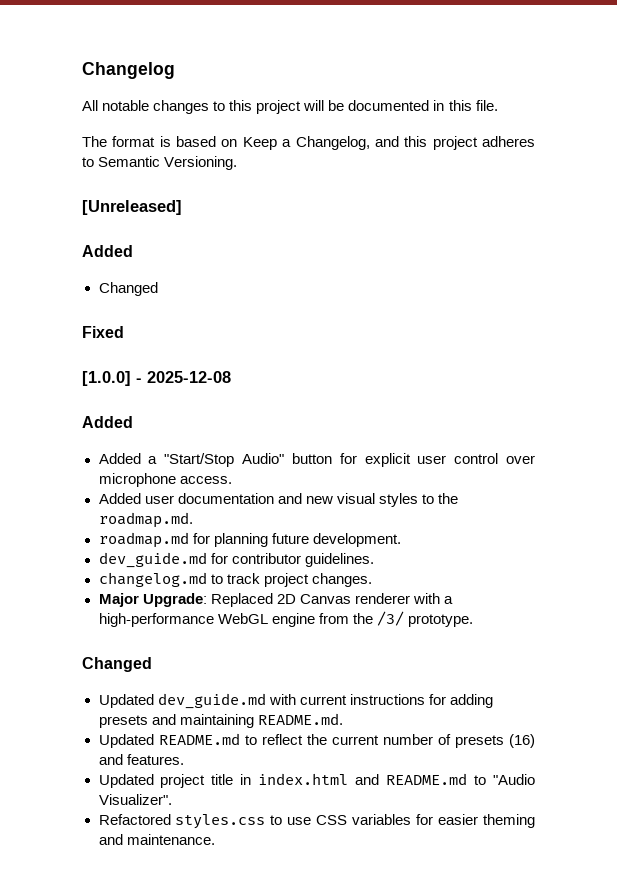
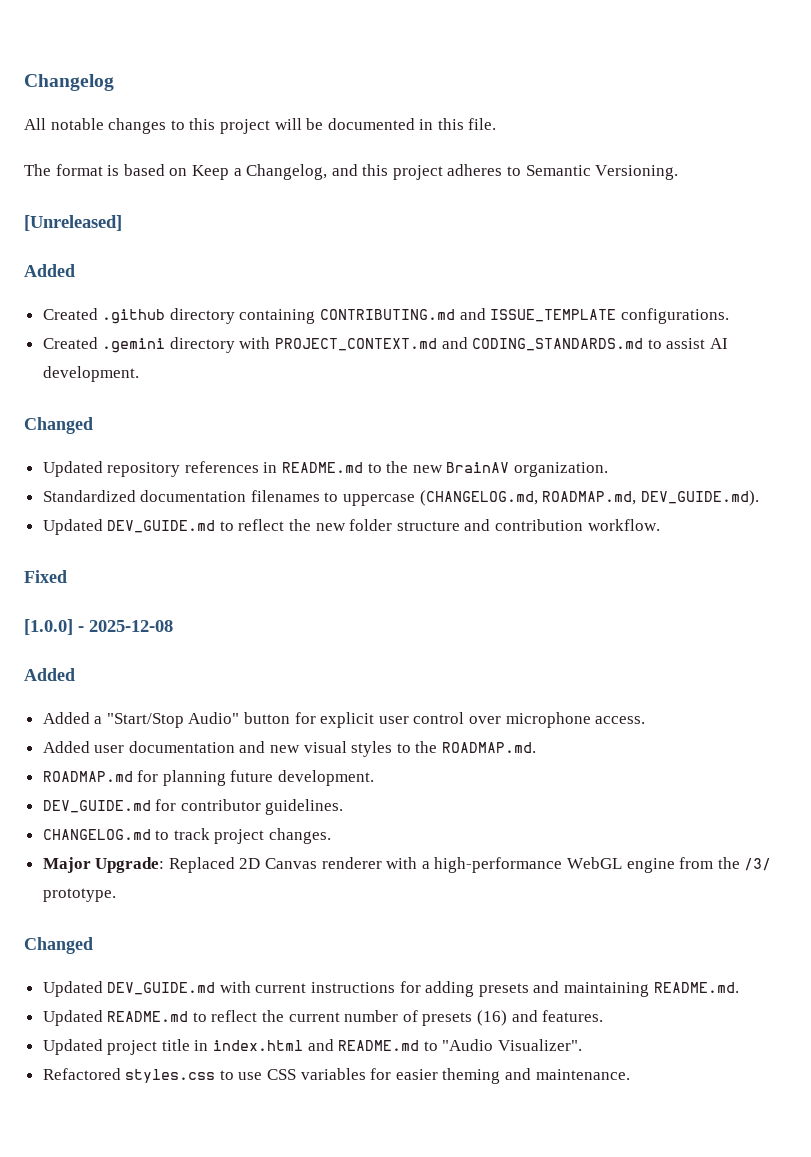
[98,282,158,296] Changed -> [42,308,729,324] [42,337,729,353] [42,366,139,382] [24,417,93,434] [42,461,609,477] [42,490,759,506] [42,519,660,535] Created .github directory containing CONTRIBUTING.md and ISSUE_TEMPLATE configurations. // Created .gemini directory with PROJECT_CONTEXT.md and CODING_STANDARDS.md to assist AI development. // Changed // Updated repository references in README.md to the new BrainAV organization. // Standardized documentation filenames to uppercase (CHANGELOG.md, ROADMAP.md, DEV_GUIDE.md). // Updated DEV_GUIDE.md to reflect the new folder structure and contribution workflow.
[98,512,193,528] [98,532,189,548] roadmap.md. // roadmap.md -> [442,742,537,753] [42,771,133,782] ROADMAP.md. // ROADMAP.md
[98,552,207,568] dev_guide.md -> [42,800,151,813] DEV_GUIDE.md
[98,572,207,587] changelog.md -> [42,829,151,840] CHANGELOG.md
[157,693,266,709] dev_guide.md -> [107,982,216,995] DEV_GUIDE.md

